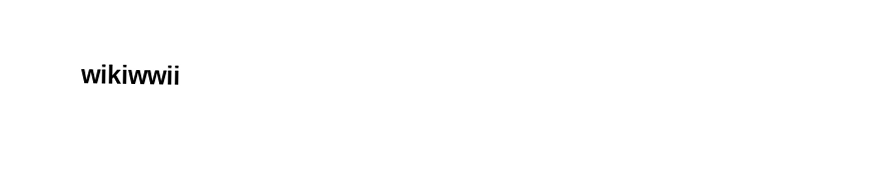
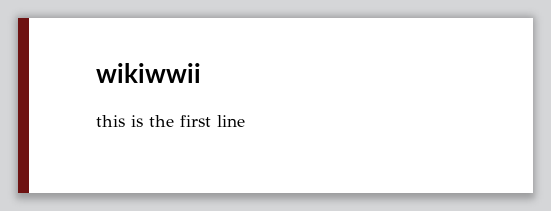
(181, 74) none -> [96,115,245,127] // this is the first line

